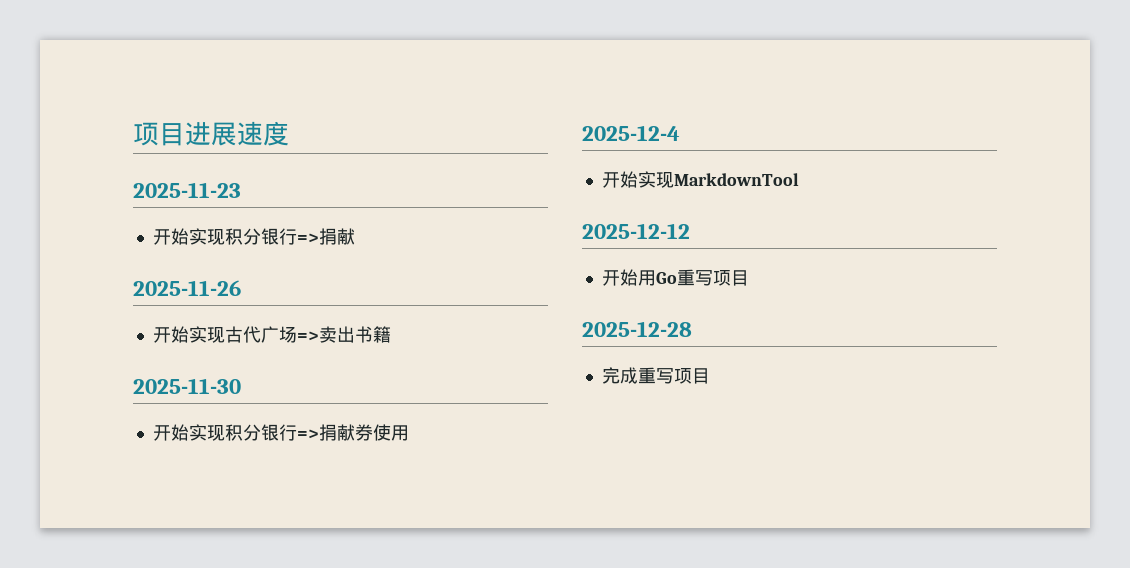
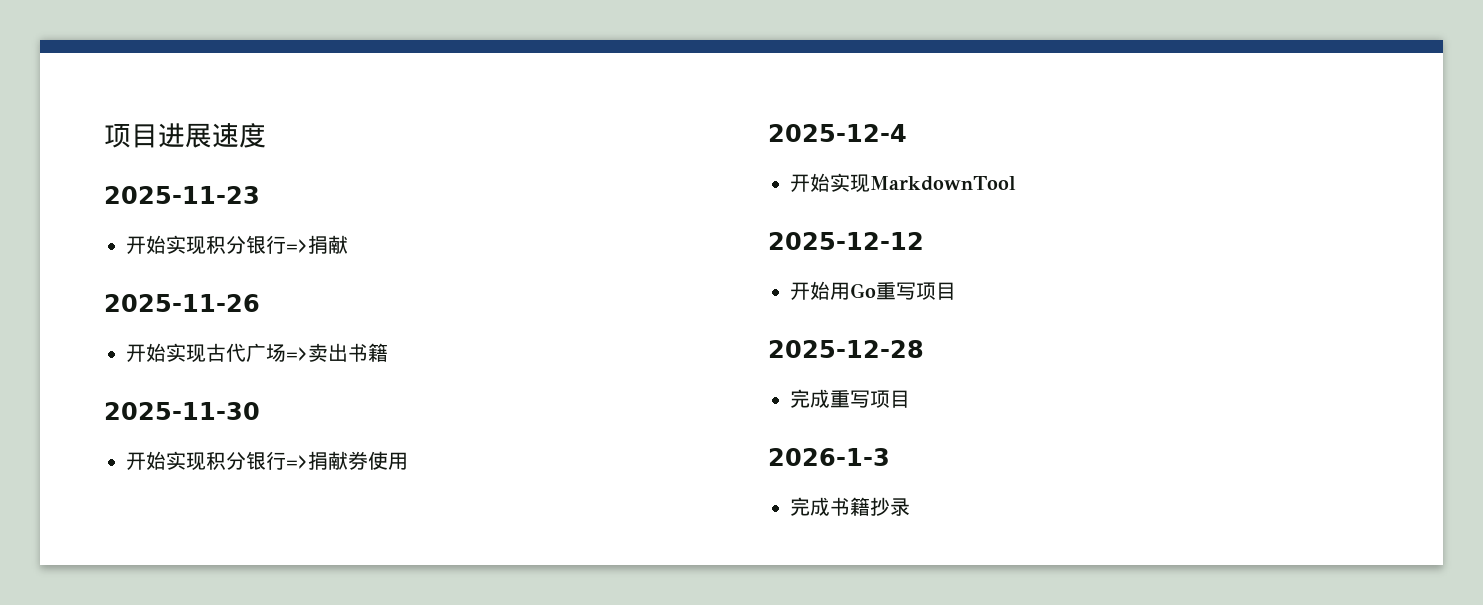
(710, 376) none -> [768,448,890,466] [790,497,910,516] // 2026-1-3 // 完成书籍抄录

